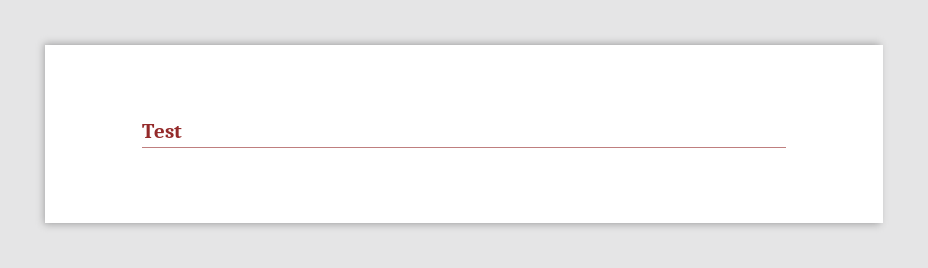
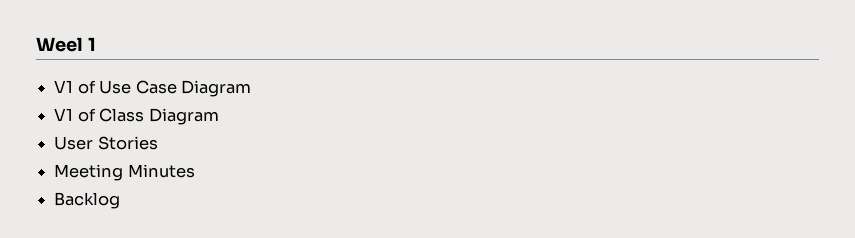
[142,124,182,138] Test -> [36,37,96,52] [54,80,251,97] [54,108,219,125] [54,136,158,150] [54,164,195,181] [54,192,121,209] Weel 1 // V1 of Use Case Diagram // V1 of Class Diagram // User Stories // Meeting Minutes // Backlog

